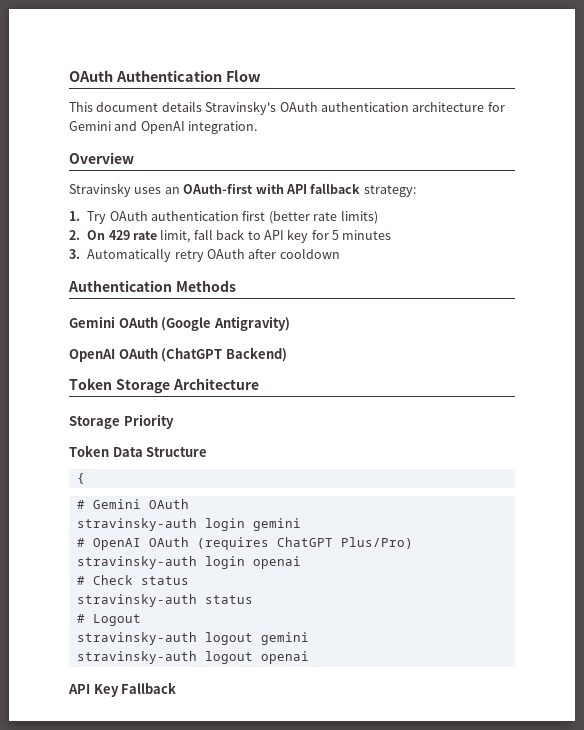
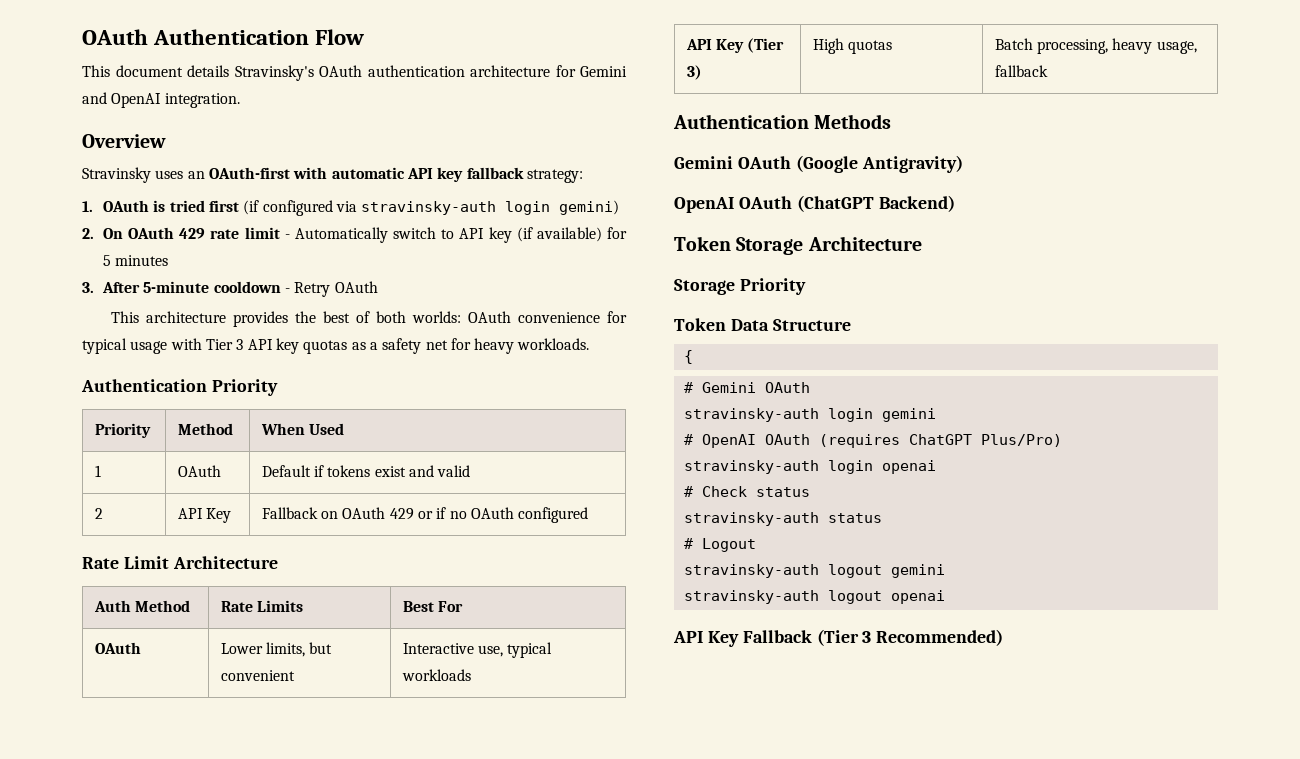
[285,184,307,194] API -> [331,167,464,182] automatic API key
[87,210,378,224] Try OAuth authentication first (better rate limits) -> [102,200,620,216] OAuth is tried first (if configured via stravinsky-auth login gemini)
(106, 235) none -> [128,227,175,239] OAuth
[160,229,245,243] limit, fall back -> [244,227,437,243] limit - Automatically switch
(309, 236) none -> [516,227,602,242] (if available)
[87,248,340,262] Automatically retry OAuth after cooldown -> [101,281,378,297] [110,311,627,327] [82,338,590,354] [81,379,278,396] [94,423,151,438] [177,423,233,435] [260,423,344,435] [94,465,101,477] [177,465,221,477] [261,465,471,477] [94,508,103,519] [177,508,231,523] [261,507,589,523] [82,556,278,569] [93,600,190,612] [220,600,303,612] [402,601,463,612] [94,642,141,654] [220,642,333,657] [220,670,295,681] [402,642,553,658] [401,669,471,681] [685,38,785,53] [686,65,702,80] [812,38,892,54] [994,38,1197,54] [994,65,1048,77] After 5-minute cooldown - Retry OAuth // This architecture provides the best of both worlds: OAuth convenience for typical usage with Tier 3 API key quotas as a safety net for heavy workloads. // Authentication Priority // Priority | Method | When Used // 1 | OAuth | Default if tokens exist and valid // 2 | API Key | Fallback on OAuth 429 or if no OAuth configured // Rate Limit Architecture // Auth Method | Rate Limits | Best For // OAuth | Lower limits, but convenient | Interactive use, typical workloads // API Key (Tier 3) | High quotas | Batch processing, heavy usage, fallback
(177, 688) none -> [816,629,1004,646] (Tier 3 Recommended)

